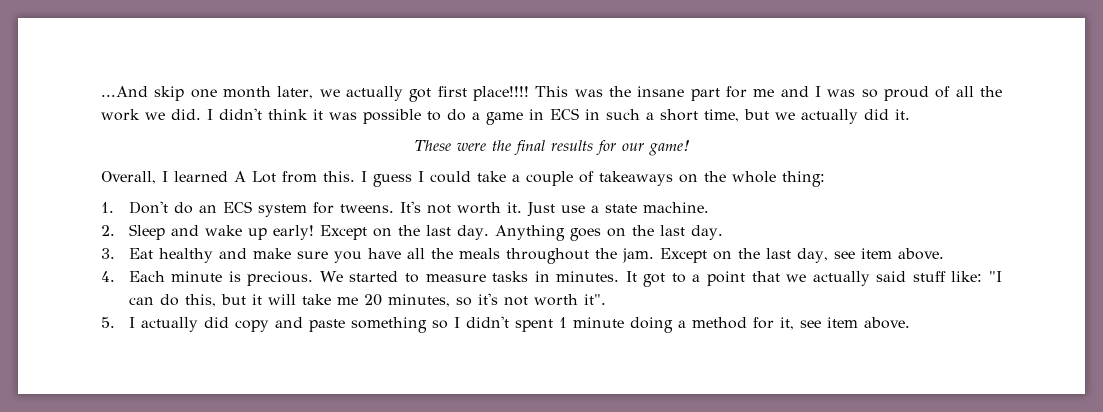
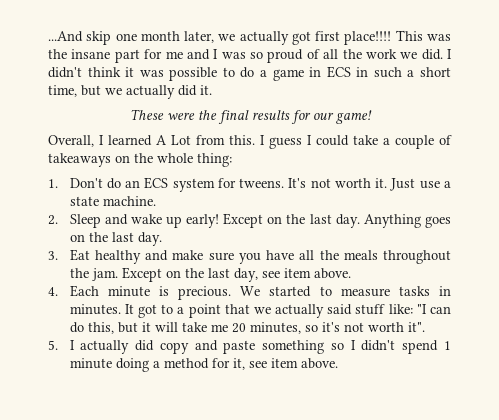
[514,319,553,332] spent -> [402,340,439,354] spend

